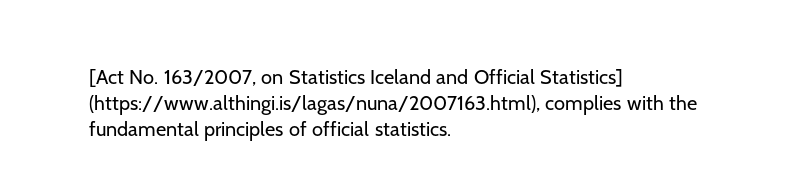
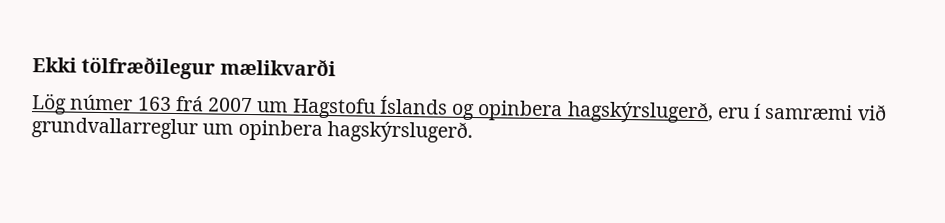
[89,69,624,87] [89,95,698,115] [89,121,451,141] [Act No. 163/2007, on Statistics Iceland and Official Statistics] (https://www.althingi.is/lagas/nuna/2007163.html), complies with the fundamental principles of official statistics. -> [32,56,336,80] [31,93,887,124] [31,117,473,144] Ekki tölfræðilegur mælikvarði // Lög númer 163 frá 2007 um Hagstofu Íslands og opinbera hagskýrslugerð, eru í samræmi við grundvallarreglur um opinbera hagskýrslugerð.

